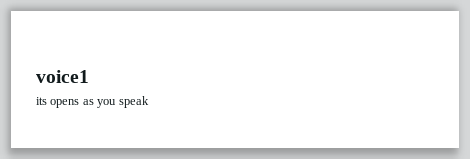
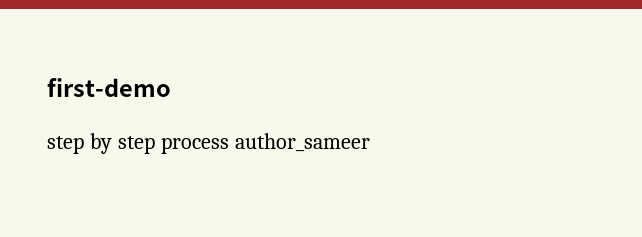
[36,70,89,83] [36,96,149,108] voice1 // its opens as you speak -> [47,78,171,97] [47,133,370,154] first-demo // step by step process author_sameer

